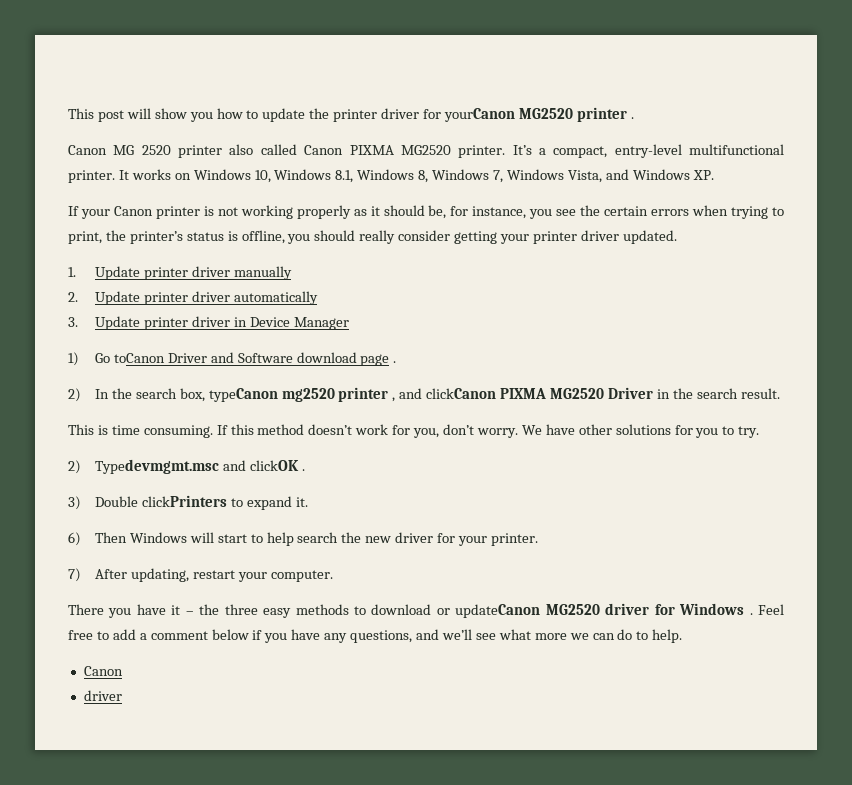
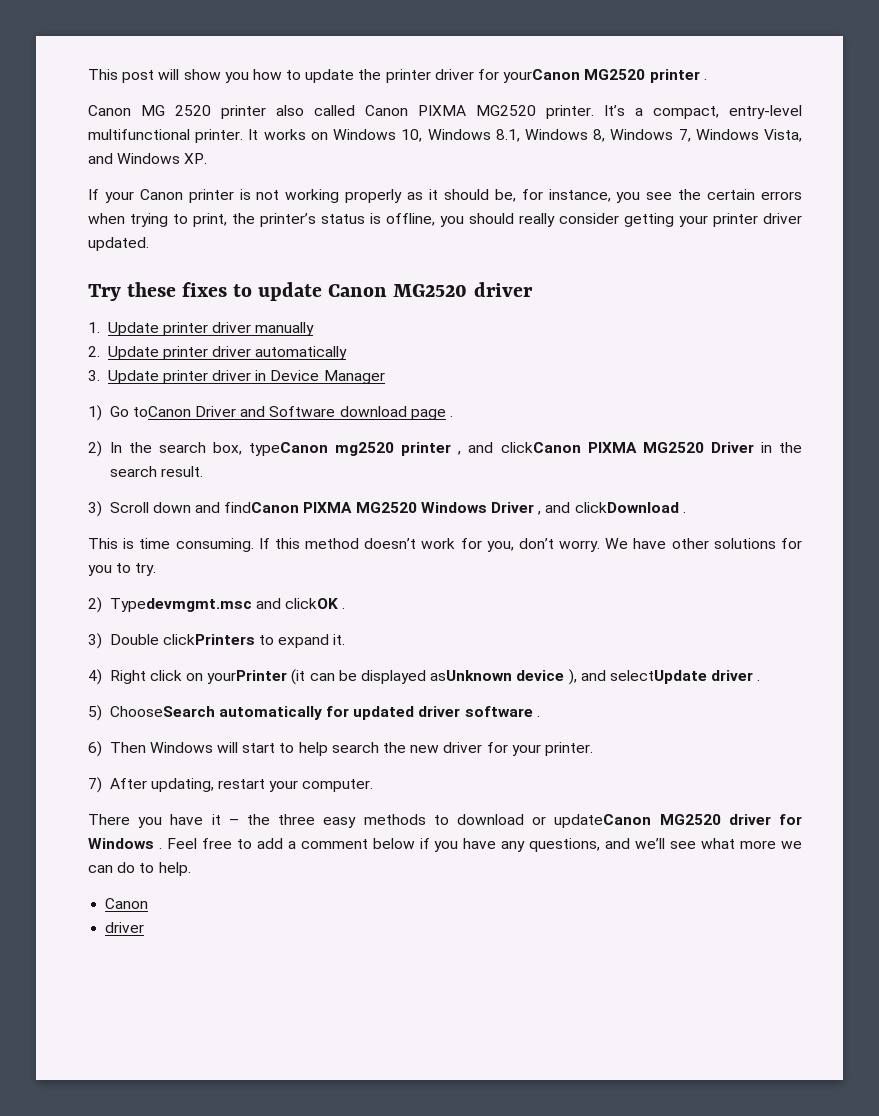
(677, 237) none -> [88,282,533,301] // Try these fixes to update Canon MG2520 driver
(780, 393) none -> [88,501,686,517] // 3) Scroll down and findCanon PIXMA MG2520 Windows Driver , and clickDownload .
(308, 502) none -> [88,669,761,685] [88,705,540,721] // 4) Right click on yourPrinter (it can be displayed asUnknown device ), and selectUpdate driver . // 5) ChooseSearch automatically for updated driver software .

